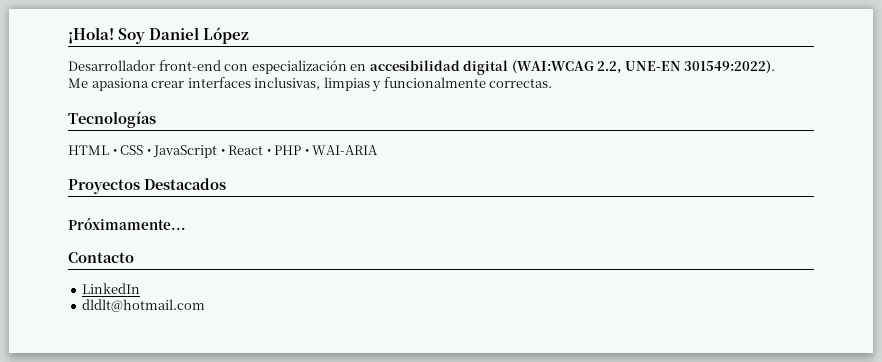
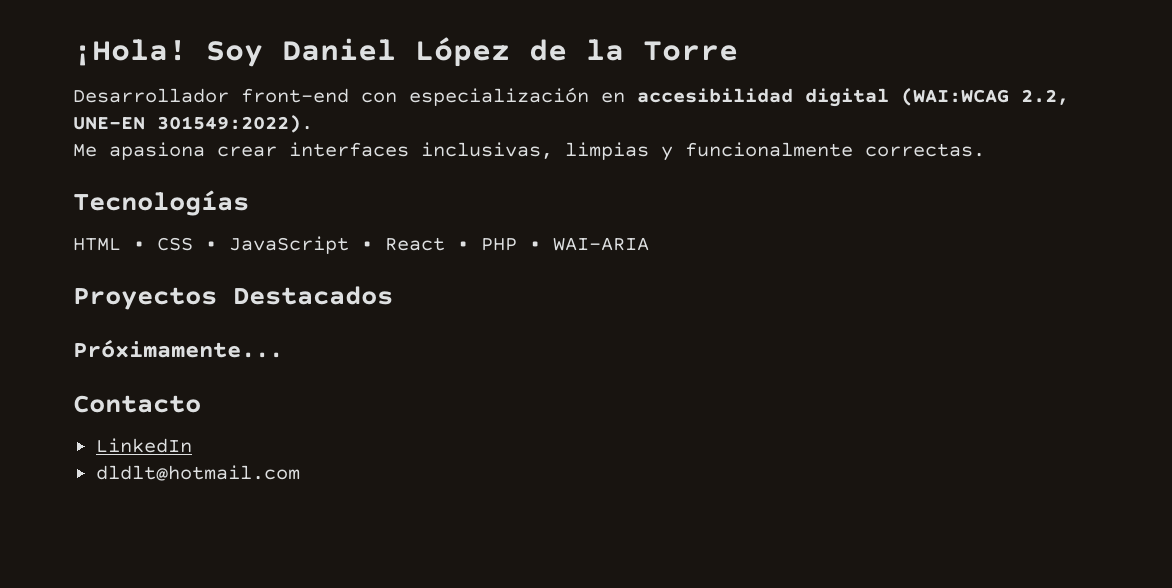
(250, 35) none -> [529,39,738,61] de la Torre

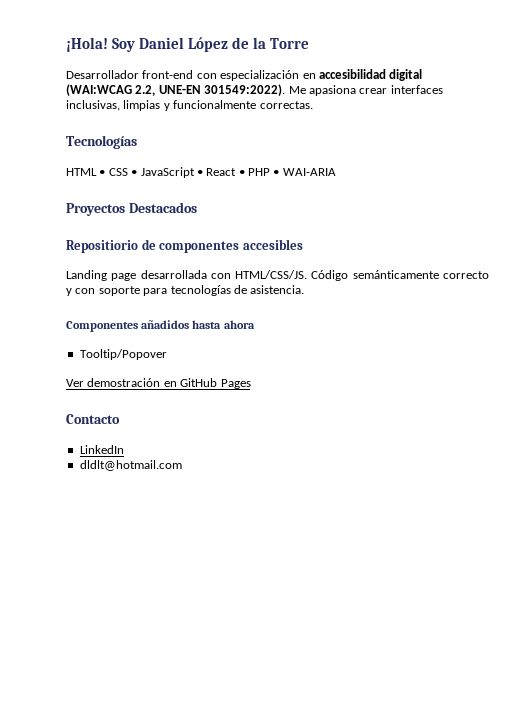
(313, 124) // -> (286, 90) none
[73,339,283,358] Próximamente... -> [66,239,303,253] [66,270,489,281] [66,285,305,296] [66,320,255,332] [79,349,167,360] [66,378,251,389] Repositiorio de componentes accesibles // Landing page desarrollada con HTML/CSS/JS. Código semánticamente correcto y con soporte para tecnologías de asistencia. // Componentes añadidos hasta ahora // Tooltip/Popover // Ver demostración en GitHub Pages

